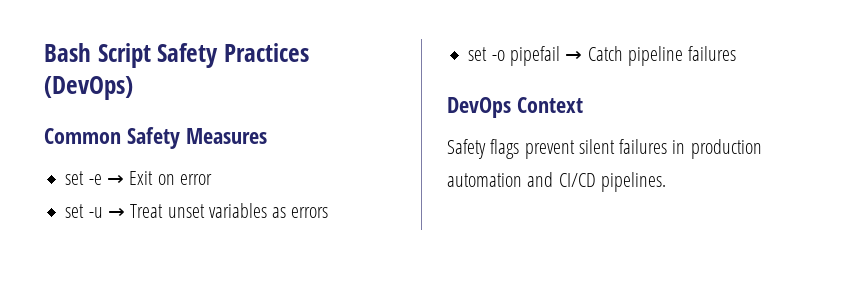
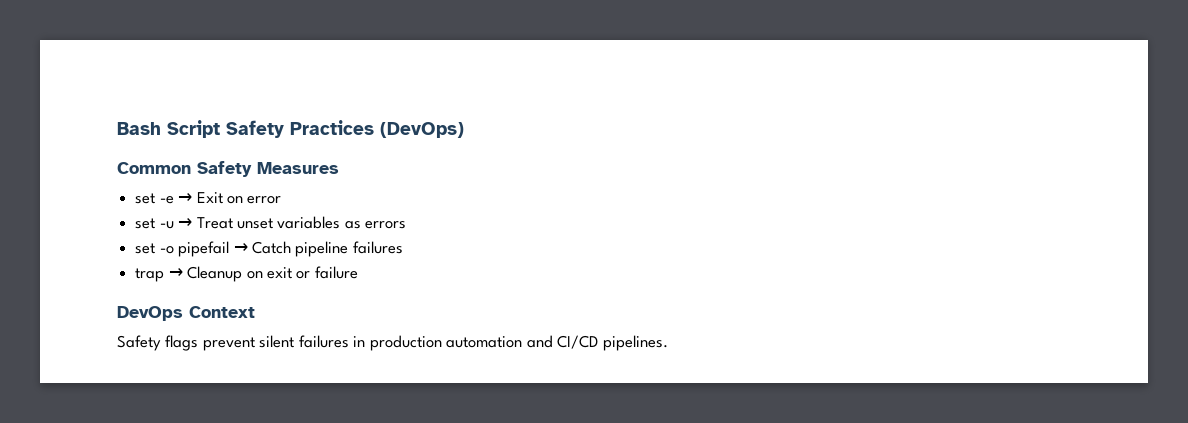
(737, 53) none -> [135,266,358,282] // trap → Cleanup on exit or failure

